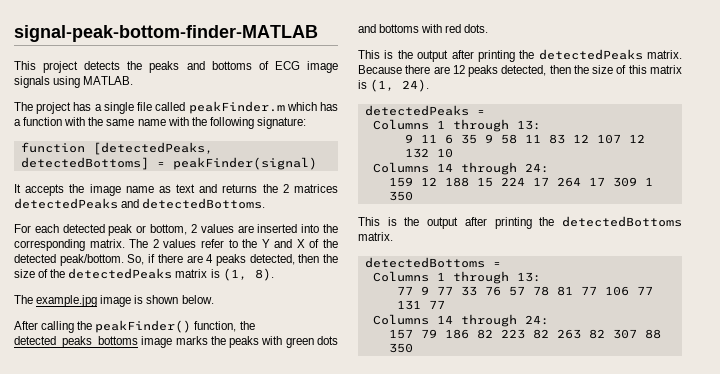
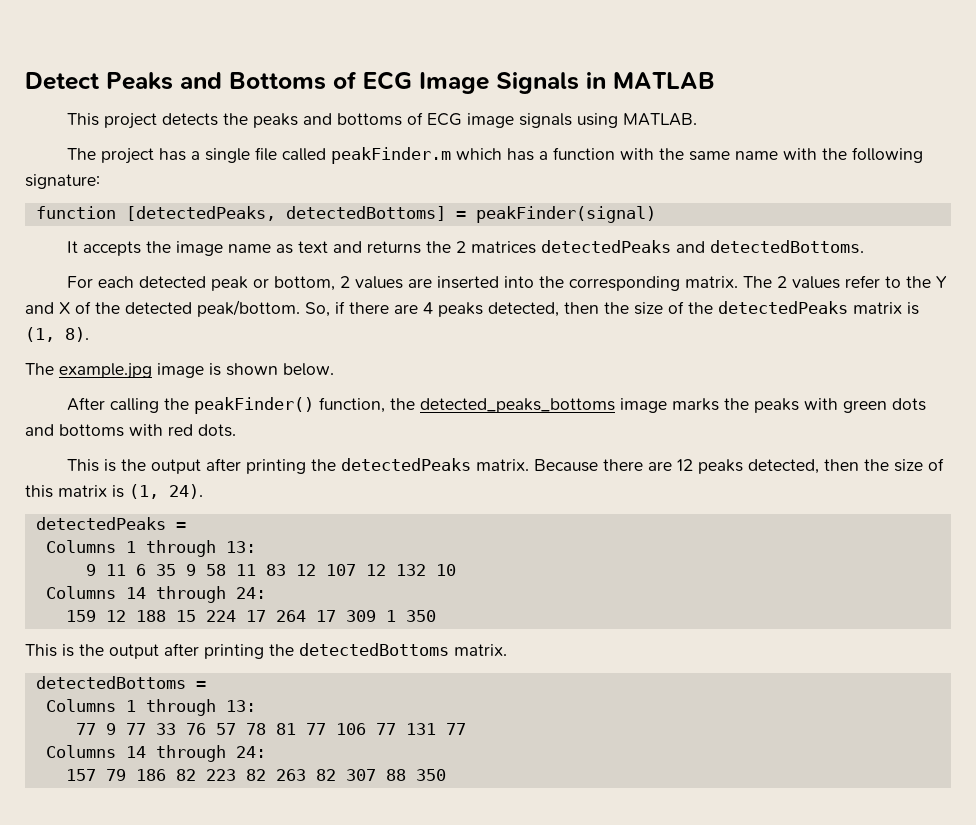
[14,25,318,42] signal-peak-bottom-finder-MATLAB -> [25,71,715,94] Detect Peaks and Bottoms of ECG Image Signals in MATLAB

